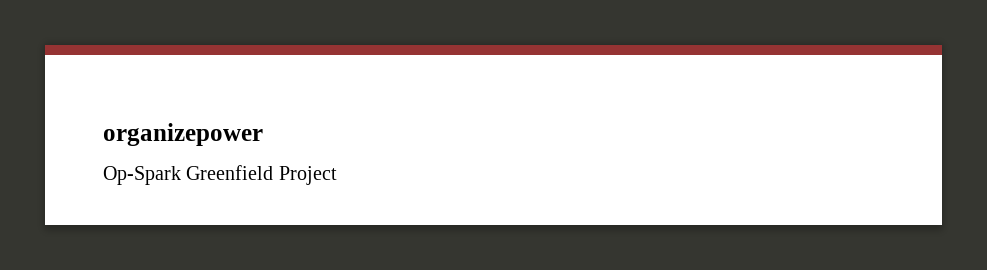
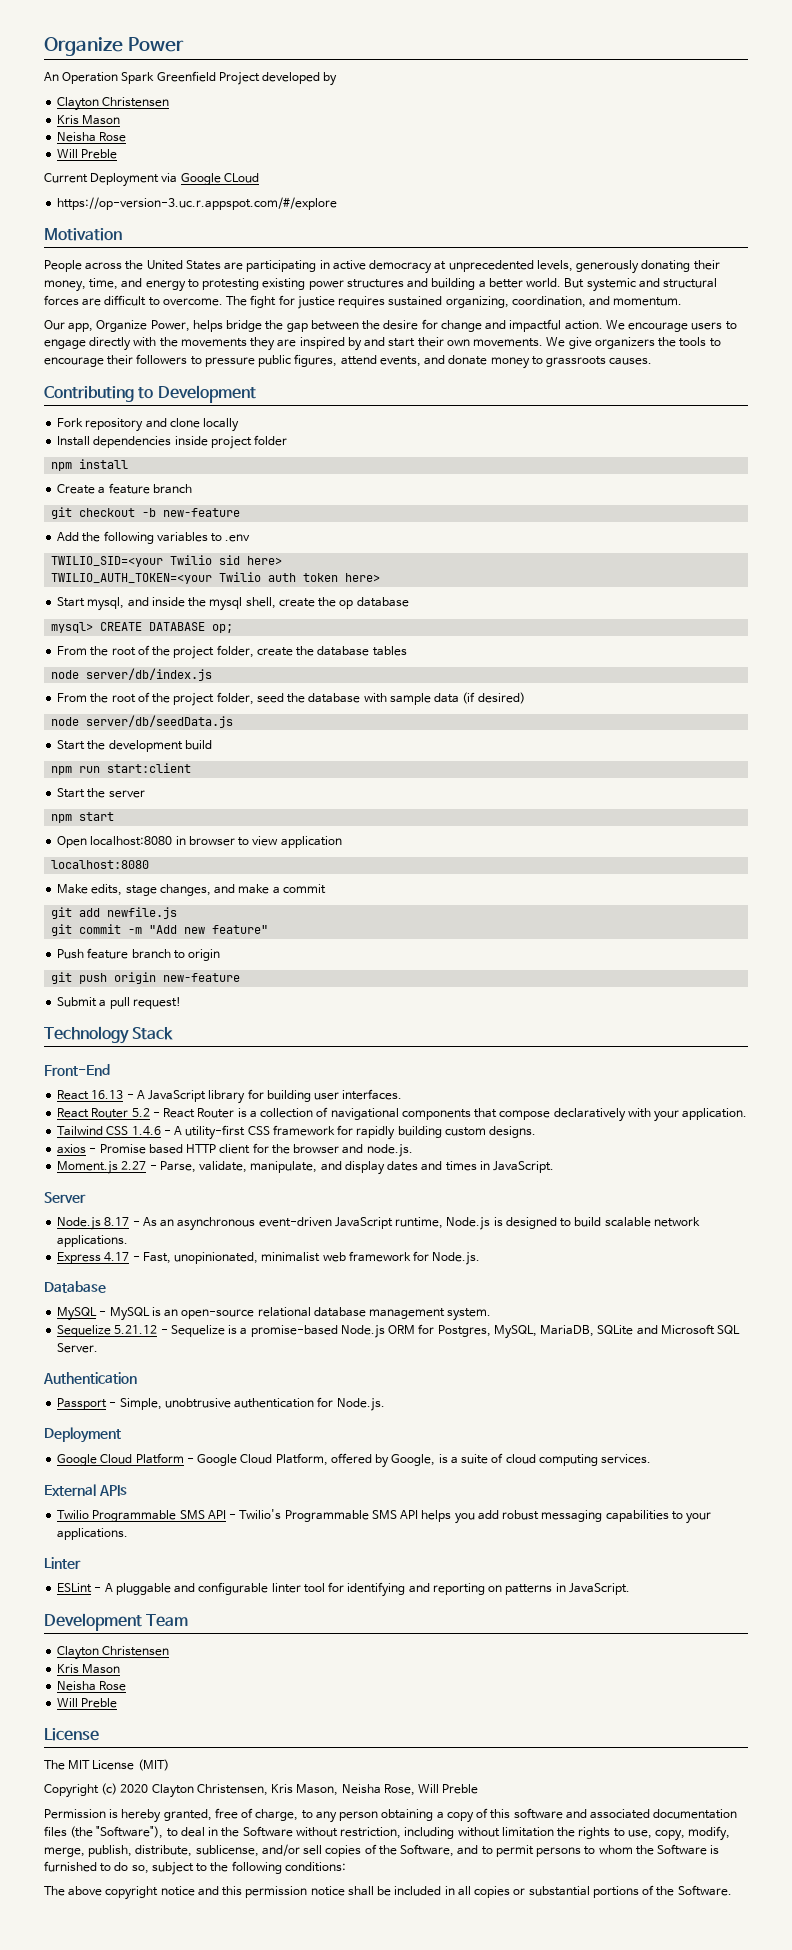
[103,123,263,146] [103,165,337,185] organizepower // Op-Spark Greenfield Project -> [44,37,184,56] [44,71,338,86] [57,97,170,111] [57,115,121,125] [57,132,127,142] [57,149,118,159] [44,173,259,187] [57,197,338,210] [44,228,122,241] [44,260,720,274] [44,278,718,292] [44,295,683,309] [44,319,737,332] [44,337,721,351] [44,354,653,369] [44,385,256,403] [57,418,240,432] [57,435,288,449] [51,459,129,471] [57,483,192,494] [51,507,241,519] [57,531,251,544] [51,555,283,567] [51,572,381,584] [57,597,409,611] [51,622,234,633] [57,645,407,659] [51,668,213,681] [57,692,525,706] [51,715,234,728] [57,740,212,752] [51,763,192,775] [57,788,145,798] [51,812,115,823] [57,836,342,848] [51,860,150,869] [57,884,326,896] [51,907,178,919] [51,924,269,936] [57,948,221,961] [51,972,241,984] [57,997,181,1009] [44,1026,174,1044] [44,1064,110,1076] [57,1089,403,1104] [57,1107,748,1122] [57,1125,537,1140] [57,1143,413,1157] [57,1161,555,1175] [44,1192,86,1203] [57,1217,700,1231] [57,1235,129,1247] [57,1251,481,1265] [44,1281,106,1293] [57,1307,492,1321] [57,1324,741,1339] [57,1343,99,1353] [43,1372,137,1384] [57,1397,385,1411] [44,1427,121,1443] [57,1453,652,1468] [44,1484,127,1496] [57,1509,712,1524] [57,1528,129,1540] [44,1557,81,1569] [57,1582,630,1597] [44,1613,189,1631] [57,1646,170,1660] [57,1664,121,1674] [57,1681,127,1691] [57,1698,118,1708] [44,1728,99,1741] [44,1759,169,1771] [44,1783,479,1798] [44,1808,738,1823] [44,1826,731,1841] [44,1844,720,1857] [44,1861,346,1875] [44,1885,732,1900] Organize Power // An Operation Spark Greenfield Project developed by // Clayton Christensen // Kris Mason // Neisha Rose // Will Preble // Current Deployment via Google CLoud // https://op-version-3.uc.r.appspot.com/#/explore // Motivation // People across the United States are participating in active democracy at unprecedented levels, generously donating their money, time, and energy to protesting existing power structures and building a better world. But systemic and structural forces are difficult to overcome. The fight for justice requires sustained organizing, coordination, and momentum. // Our app, Organize Power, helps bridge the gap between the desire for change and impactful action. We encourage users to engage directly with the movements they are inspired by and start their own movements. We give organizers the tools to encourage their followers to pressure public figures, attend events, and donate money to grassroots causes. // Contributing to Development // Fork repository and clone locally // Install dependencies inside project folder // npm install // Create a feature branch // git checkout -b new-feature // Add the following variables to .env // TWILIO_SID=<your Twilio sid here> // TWILIO_AUTH_TOKEN=<your Twilio auth token here> // Start mysql, and inside the mysql shell, create the op database // mysql> CREATE DATABASE op; // From the root of the project folder, create the database tables // node server/db/index.js // From the root of the project folder, seed the database with sample data (if desired) // node server/db/seedData.js // Start the development build // npm run start:client // Start the server // npm start // Open localhost:8080 in browser to view application // localhost:8080 // Make edits, stage changes, and make a commit // git add newfile.js // git commit -m "Add new feature" // Push feature branch to origin // git push origin new-feature // Submit a pull request! // Technology Stack // Front-End // React 16.13 - A JavaScript library for building user interfaces. // React Router 5.2 - React Router is a collection of navigational components that compose declaratively with your application. // Tailwind CSS 1.4.6 - A utility-first CSS framework for rapidly building custom designs. // axios - Promise based HTTP client for the browser and node.js. // Moment.js 2.27 - Parse, validate, manipulate, and display dates and times in JavaScript. // Server // Node.js 8.17 - As an asynchronous event-driven JavaScript runtime, Node.js is designed to build scalable network applications. // Express 4.17 - Fast, unopinionated, minimalist web framework for Node.js. // Database // MySQL - MySQL is an open-source relational database management system. // Sequelize 5.21.12 - Sequelize is a promise-based Node.js ORM for Postgres, MySQL, MariaDB, SQLite and Microsoft SQL Server. // Authentication // Passport - Simple, unobtrusive authentication for Node.js. // Deployment // Google Cloud Platform - Google Cloud Platform, offered by Google, is a suite of cloud computing services. // External APIs // Twilio Programmable SMS API - Twilio's Programmable SMS API helps you add robust messaging capabilities to your applications. // Linter // ESLint - A pluggable and configurable linter tool for identifying and reporting on patterns in JavaScript. // Development Team // Clayton Christensen // Kris Mason // Neisha Rose // Will Preble // License // The MIT License (MIT) // Copyright (c) 2020 Clayton Christensen, Kris Mason, Neisha Rose, Will Preble // Permission is hereby granted, free of charge, to any person obtaining a copy of this software and associated documentation files (the "Software"), to deal in the Software without restriction, including without limitation the rights to use, copy, modify, merge, publish, distribute, sublicense, and/or sell copies of the Software, and to permit persons to whom the Software is furnished to do so, subject to the following conditions: // The above copyright notice and this permission notice shall be included in all copies or substantial portions of the Software.

